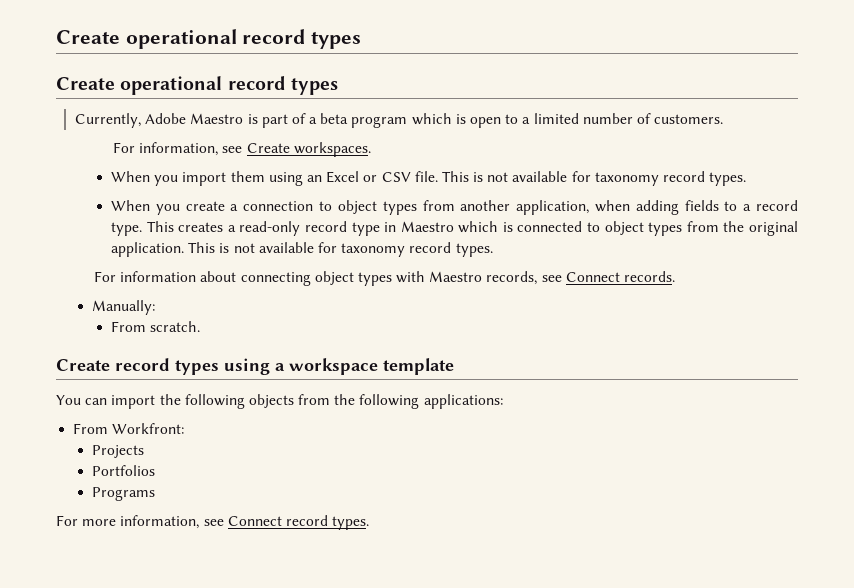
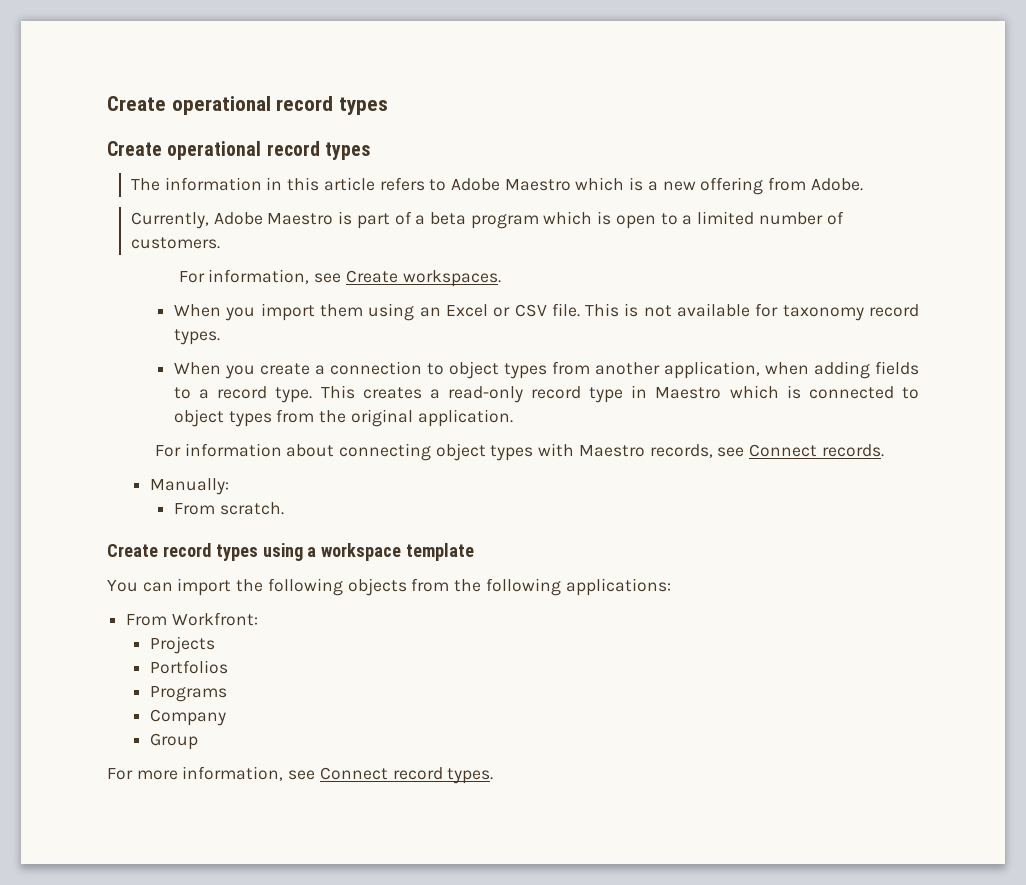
(338, 86) none -> [130,177,863,195] // The information in this article refers to Adobe Maestro which is a new offering from Adobe.
[188,242,493,257] This is not available for taxonomy record types. -> (513, 418) none
(156, 494) none -> [150,709,227,726] [150,733,199,750] // Company // Group

